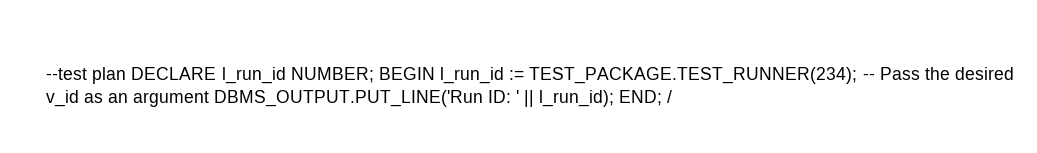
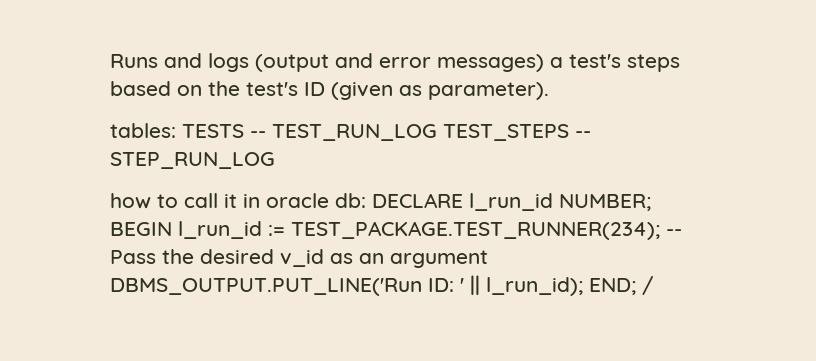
[46,67,127,84] --test plan -> [110,53,680,72] [110,81,549,100] [110,123,591,141] [110,152,275,169] [110,193,366,209] Runs and logs (output and error messages) a test's steps based on the test's ID (given as parameter). // tables: TESTS -- TEST_RUN_LOG TEST_STEPS -- STEP_RUN_LOG // how to call it in oracle db:

